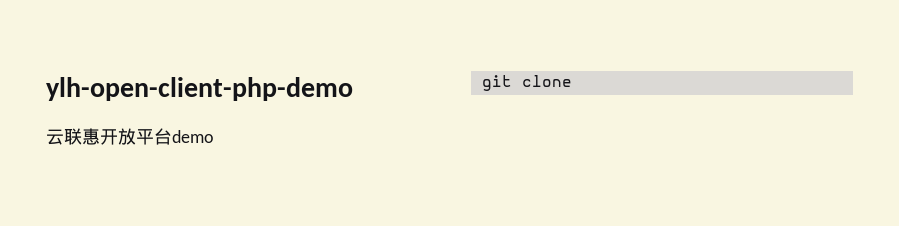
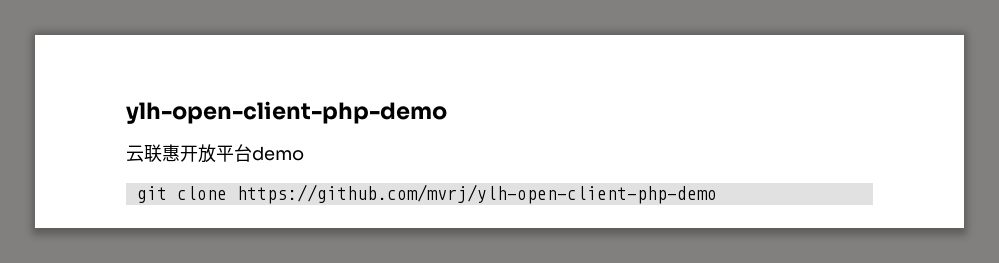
(572, 81) none -> [236,184,717,204] https://github.com/mvrj/ylh-open-client-php-demo

